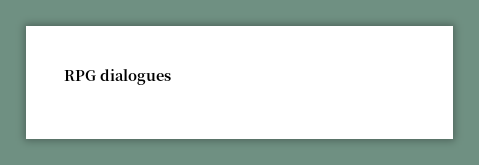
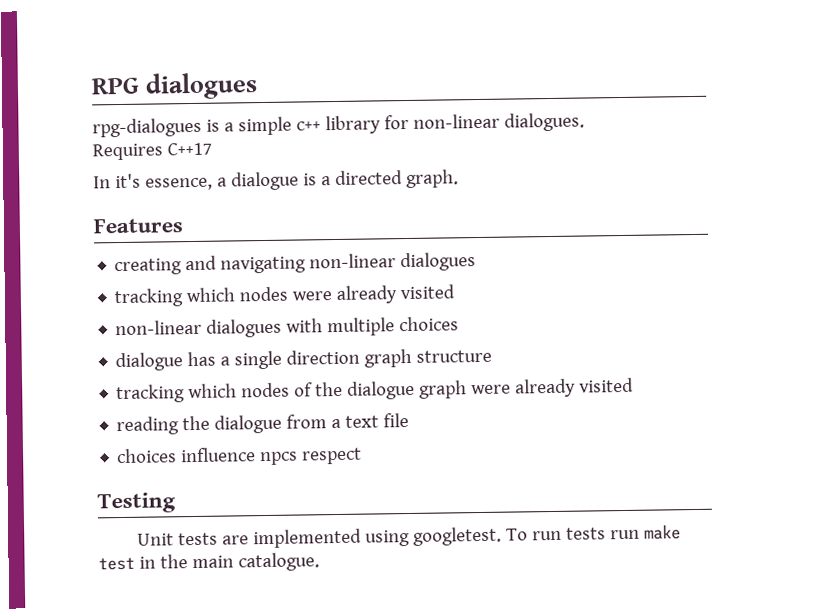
(171, 77) none -> [92,112,585,138] [92,142,212,161] [93,169,459,191] [93,218,183,234] [114,252,477,276] [114,284,456,308] [115,316,460,338] [115,348,493,372] [116,377,635,404] [116,412,410,436] [116,447,363,466] [97,492,176,514] [136,524,681,549] [98,552,320,572] // rpg-dialogues is a simple c++ library for non-linear dialogues. // Requires C++17 // In it's essence, a dialogue is a directed graph. // Features // creating and navigating non-linear dialogues // tracking which nodes were already visited // non-linear dialogues with multiple choices // dialogue has a single direction graph structure // tracking which nodes of the dialogue graph were already visited // reading the dialogue from a text file // choices influence npcs respect // Testing // Unit tests are implemented using googletest. To run tests run make test in the main catalogue.

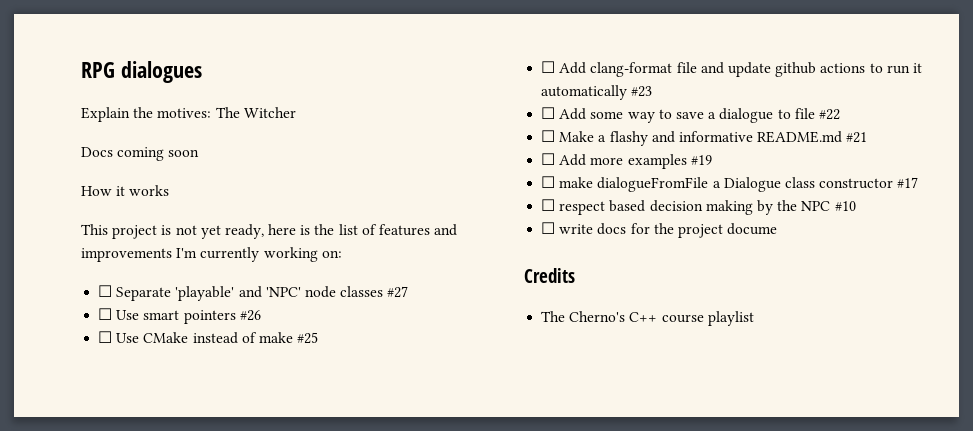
[92,112,585,138] [92,142,212,161] [93,169,459,191] [93,218,183,234] [114,252,477,276] [114,284,456,308] [115,316,460,338] [115,348,493,372] [116,377,635,404] [116,412,410,436] [116,447,363,466] [97,492,176,514] [136,524,681,549] [98,552,320,572] rpg-dialogues is a simple c++ library for non-linear dialogues. // Requires C++17 // In it's essence, a dialogue is a directed graph. // Features // creating and navigating non-linear dialogues // tracking which nodes were already visited // non-linear dialogues with multiple choices // dialogue has a single direction graph structure // tracking which nodes of the dialogue graph were already visited // reading the dialogue from a text file // choices influence npcs respect // Testing // Unit tests are implemented using googletest. To run tests run make test in the main catalogue. -> [81,107,296,122] [81,147,200,161] [81,185,170,196] [81,224,458,239] [81,247,342,262] [98,285,409,301] [98,308,261,324] [98,331,319,344] [541,61,922,77] [541,85,653,100] [541,107,840,123] [541,130,868,146] [541,153,712,169] [541,176,919,192] [541,199,856,215] [541,222,778,238] [524,268,575,283] [541,311,754,326] Explain the motives: The Witcher // Docs coming soon // How it works // This project is not yet ready, here is the list of features and improvements I'm currently working on: // ☐ Separate 'playable' and 'NPC' node classes #27 // ☐ Use smart pointers #26 // ☐ Use CMake instead of make #25 // ☐ Add clang-format file and update github actions to run it automatically #23 // ☐ Add some way to save a dialogue to file #22 // ☐ Make a flashy and informative README.md #21 // ☐ Add more examples #19 // ☐ make dialogueFromFile a Dialogue class constructor #17 // ☐ respect based decision making by the NPC #10 // ☐ write docs for the project docume // Credits // The Cherno's C++ course playlist

